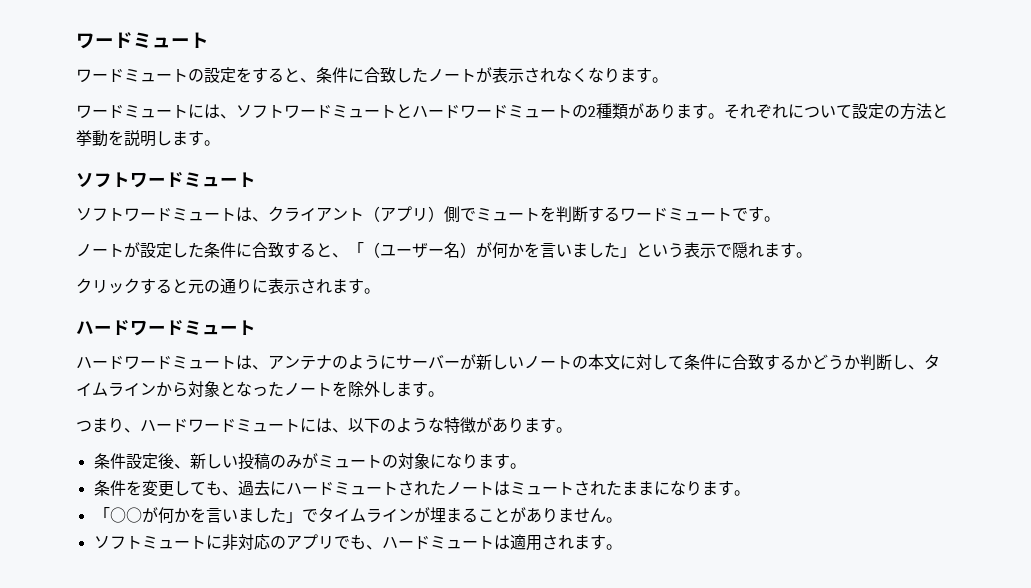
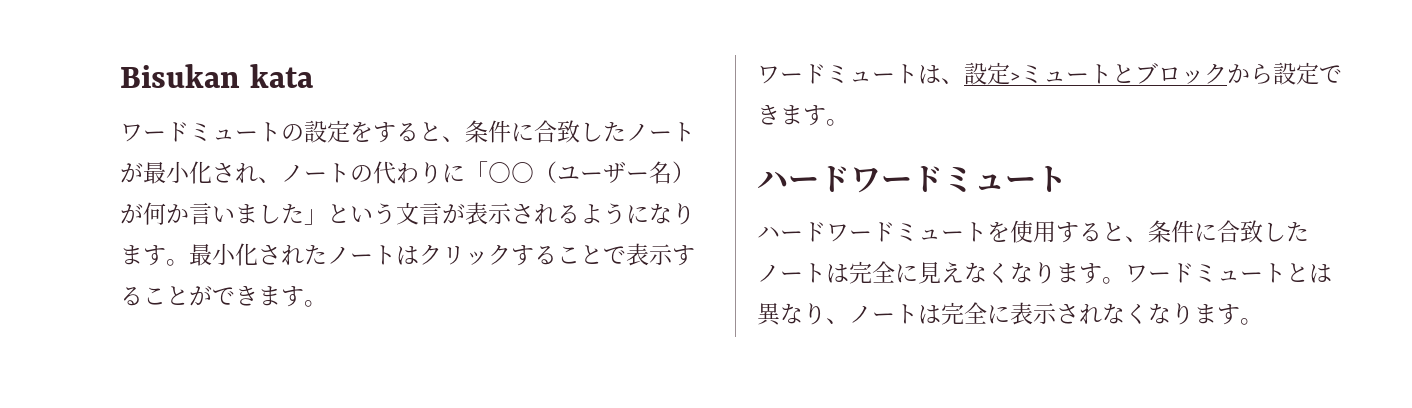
[76,32,209,49] ワードミュート -> [120,64,313,88] Bisukan kata
[492,67,668,83] [76,103,948,120] [76,130,220,147] [76,172,256,188] [76,206,780,222] [76,242,812,258] [76,278,332,294] 表示されなくなります。 // ワードミュートには、ソフトワードミュートとハードワードミュートの2種類があります。それぞれについて設定の方法と挙動を説明します。 // ソフトワードミュート // ソフトワードミュートは、クライアント（アプリ）側でミュートを判断するワードミュートです。 // ノートが設定した条件に合致すると、「（ユーザー名）が何かを言いました」という表示で隠れます。 // クリックすると元の通りに表示され -> [143,161,695,184] [120,202,695,225] [120,243,695,266] [120,285,327,307] [757,62,1342,85] [757,104,780,125] 最小化され、ノートの代わりに「○○（ユーザー名）が何か言いました」という文言が表示されるようになります。最小化されたノートはクリックすることで表示することができます。 // ワードミュートは、設定>ミュートとブロックから設定でき
[236,354,940,370] [76,381,444,397] [76,417,572,433] [93,453,526,470] [93,480,750,497] [93,507,622,523] [93,534,574,551] は、アンテナのようにサーバーが新しいノートの本文に対して条件に合致するかどうか判断し、タイムラインから対象となったノートを除外します。 // つまり、ハードワードミュートには、以下のような特徴があります。 // 条件設定後、新しい投稿のみがミュートの対象になります。 // 条件を変更しても、過去にハードミュートされたノートはミュートされたままになります。 // 「○○が何かを言いました」でタイムラインが埋まることがありません。 // ソフトミュートに非対応のアプリでも、ハードミュートは適用され -> [987,220,1309,243] [757,261,1332,284] [757,302,1194,326] を使用すると、条件に合致したノートは完全に見えなくなります。ワードミュートとは異なり、ノートは完全に表示されなくなり

